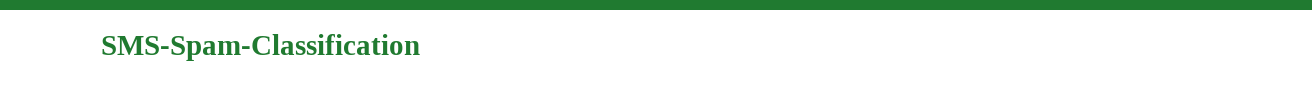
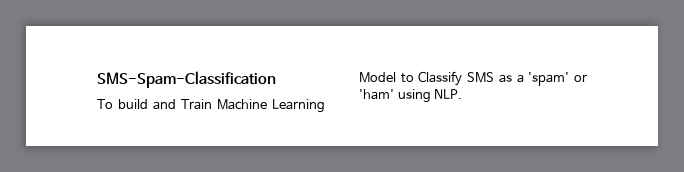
(420, 47) none -> [97,99,325,113] [359,71,587,86] [359,89,463,103] // To build and Train Machine Learning Model to Classify SMS as a 'spam' or 'ham' using NLP.

